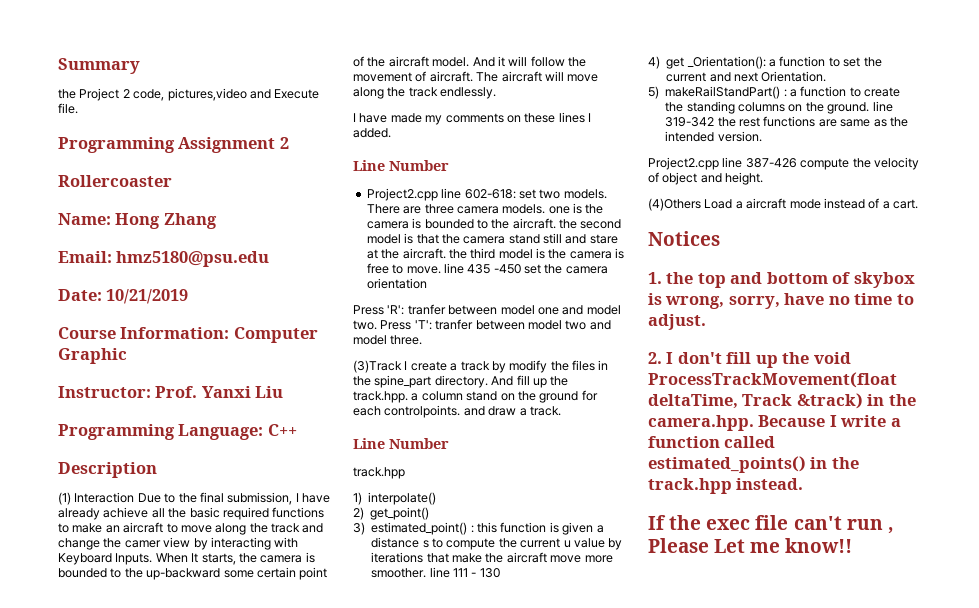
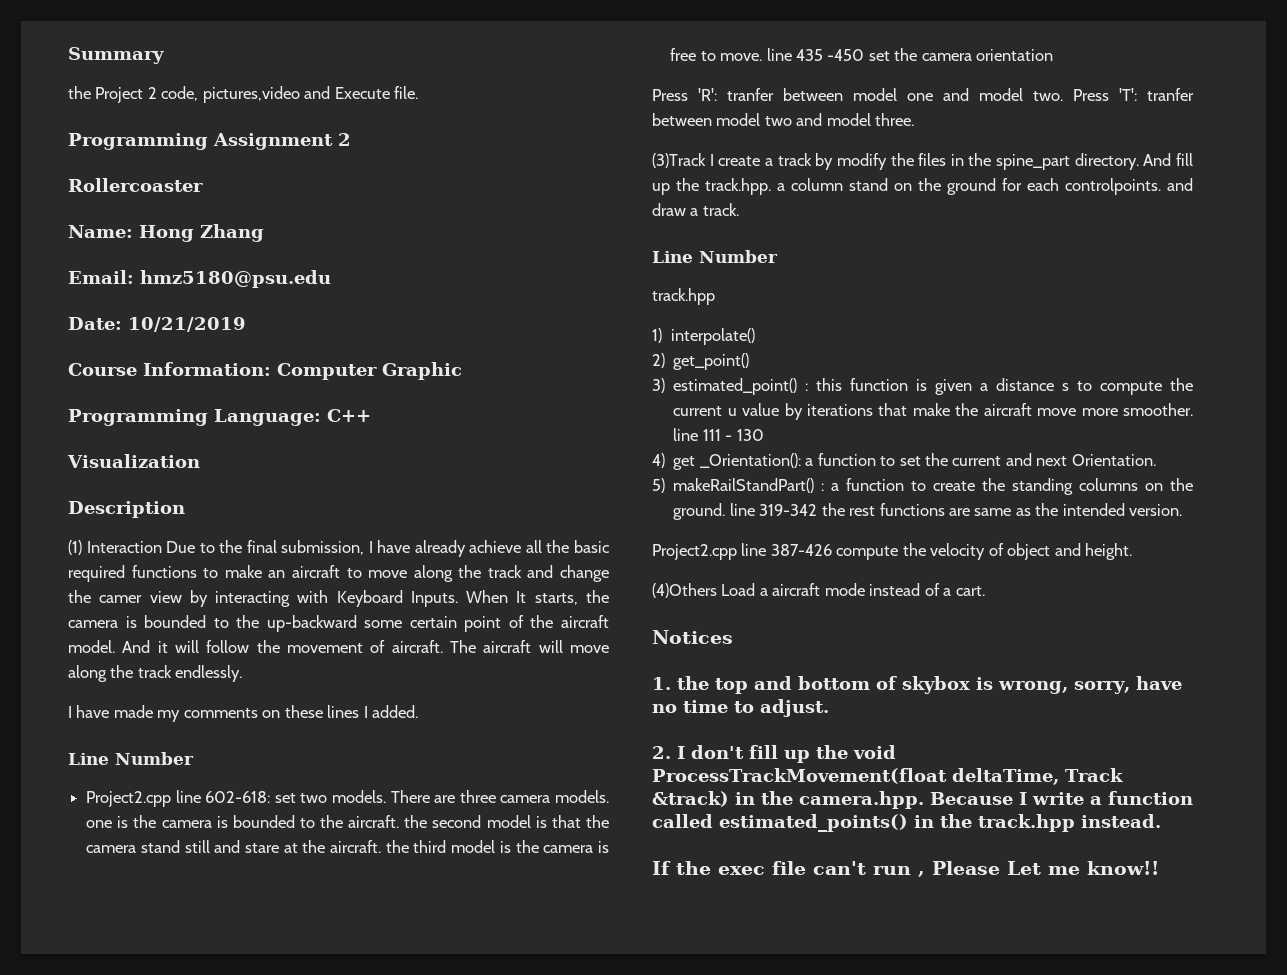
[58,386,284,398] // Instructor: Prof. Yanxi Liu -> (462, 371) none
(297, 430) none -> [67,454,200,468] // Visualization

